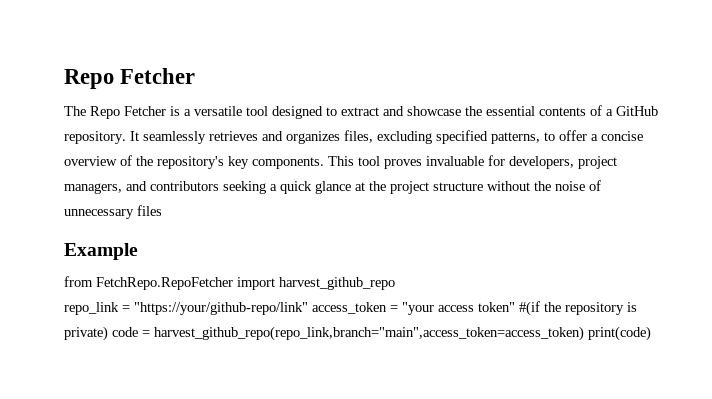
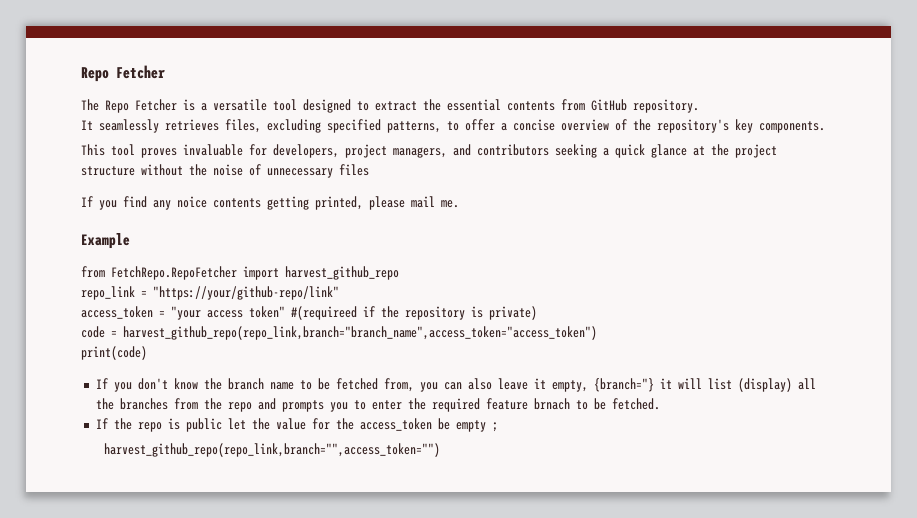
[383,106,461,116] and showcase -> (417, 106) none
[590,105,613,116] of a -> [561,99,585,111] from
(126, 137) none -> (699, 106) //
[262,131,340,144] and organizes -> (219, 125) none
(324, 163) none -> (825, 127) //
(162, 210) none -> [81,196,459,210] // If you find any noice contents getting printed, please mail me.
(308, 308) none -> (339, 293) //
[519,301,540,316] #(if -> [291,306,375,320] #(requireed if
(108, 333) none -> (537, 313) //
[154,326,584,341] harvest_github_repo(repo_link,branch="main",access_token=access_token) -> [123,326,597,340] harvest_github_repo(repo_link,branch="branch_name",access_token="access_token") //
(651, 333) none -> [95,378,816,392] [95,398,660,412] [95,418,498,432] [104,443,441,457] // If you don't know the branch name to be fetched from, you can also leave it empty, {branch="} it will list (display) all the branches from the repo and prompts you to enter the required feature brnach to be fetched. // If the repo is public let the value for the access_token be empty ; // harvest_github_repo(repo_link,branch="",access_token="")

